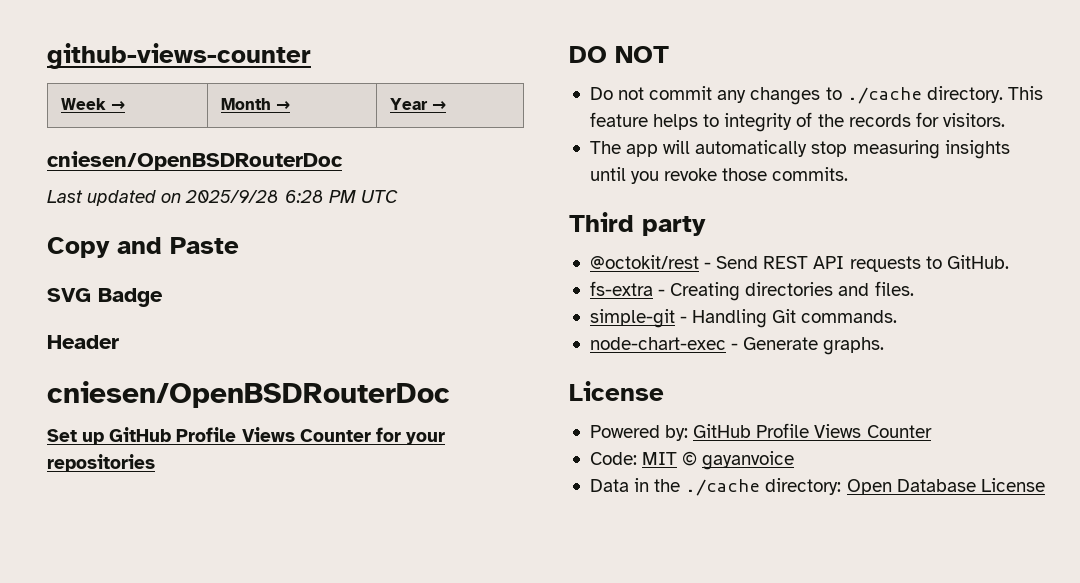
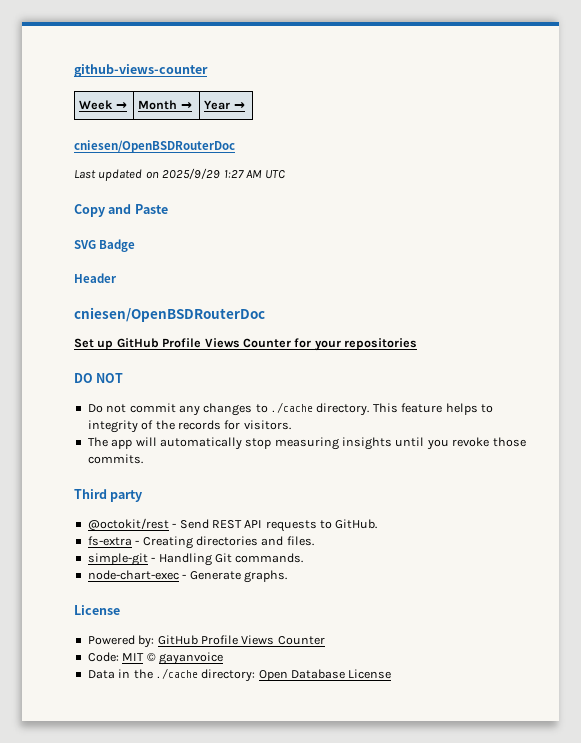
[185,190,356,203] 2025/9/28 6:28 PM -> [162,168,262,179] 2025/9/29 1:27 AM

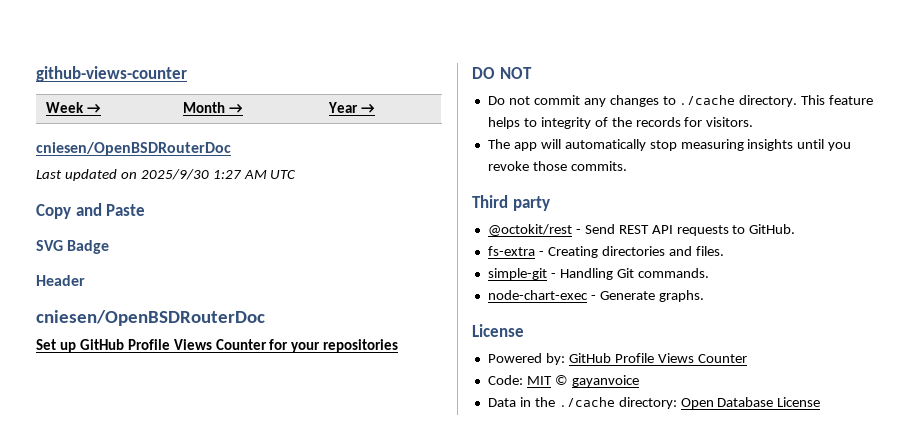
[162,168,221,179] 2025/9/29 -> [140,169,209,180] 2025/9/30

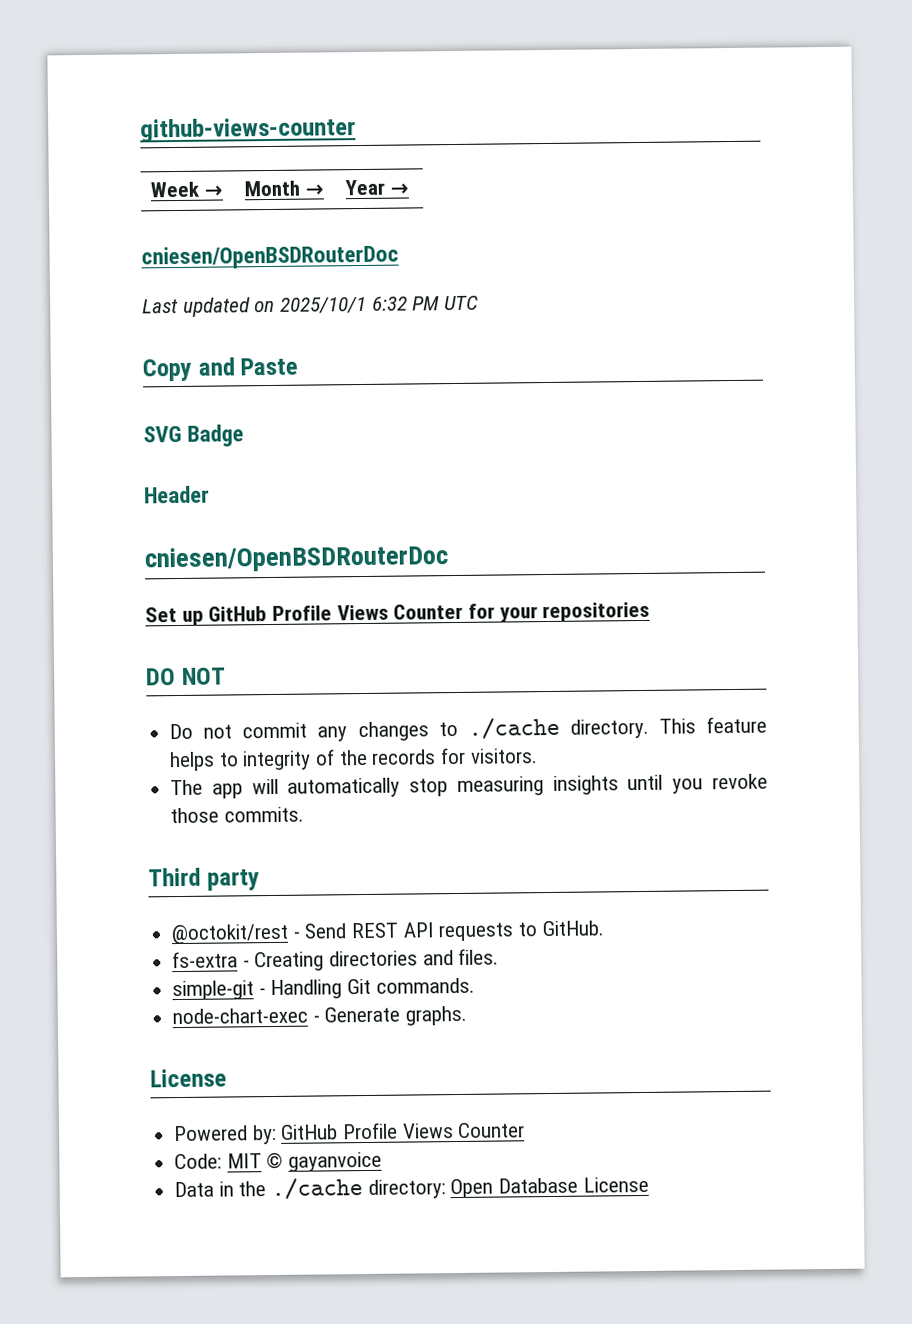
[140,169,267,180] 2025/9/30 1:27 AM -> [280,296,441,314] 2025/10/1 6:32 PM

